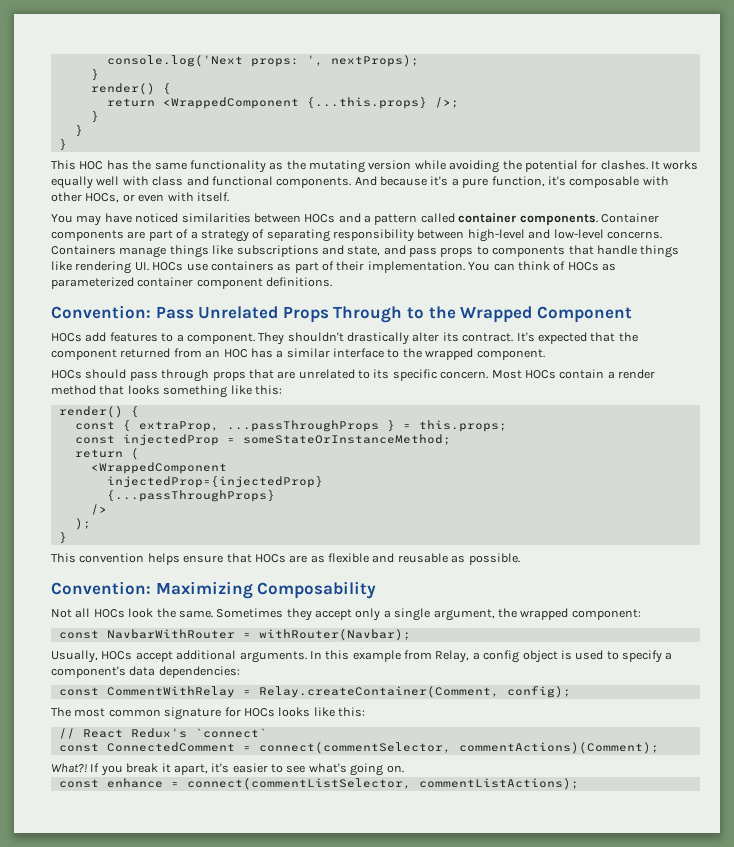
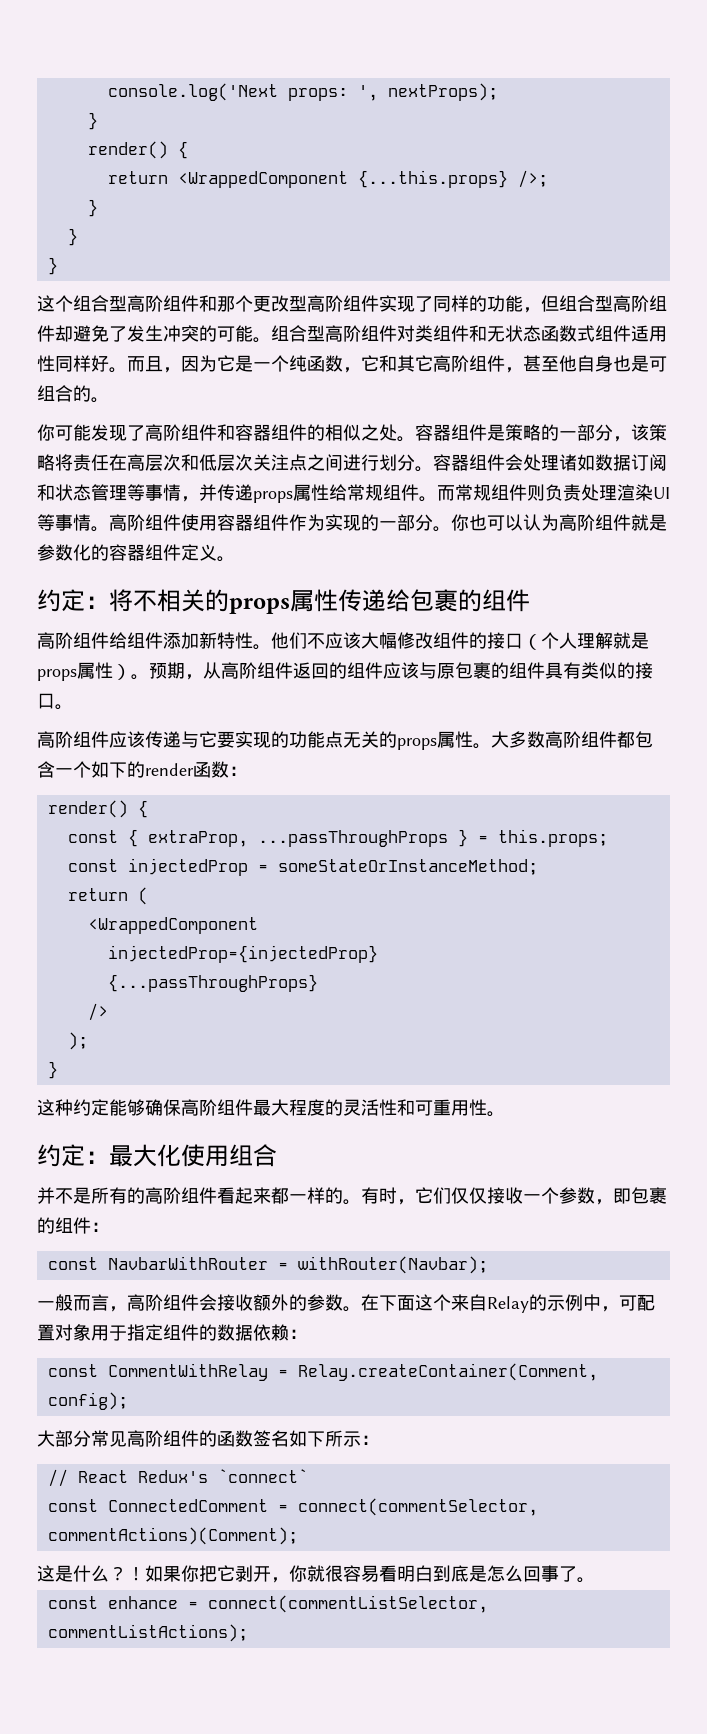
[51,160,699,173] [51,176,669,189] [51,192,229,203] [51,213,659,226] [51,229,662,242] [51,245,680,258] [51,261,616,274] [51,277,333,289] [51,305,632,323] [51,332,638,345] [51,348,545,360] [51,369,655,382] [51,385,282,398] This HOC has the same functionality as the mutating version while avoiding the potential for clashes. It works equally well with class and functional components. And because it's a pure function, it's composable with other HOCs, or even with itself. // You may have noticed similarities between HOCs and a pattern called container components. Container components are part of a strategy of separating responsibility between high-level and low-level concerns. Containers manage things like subscriptions and state, and pass props to components that handle things like rendering UI. HOCs use containers as part of their implementation. You can think of HOCs as parameterized container component definitions. // Convention: Pass Unrelated Props Through to the Wrapped Component // HOCs add features to a component. They shouldn't drastically alter its contract. It's expected that the component returned from an HOC has a similar interface to the wrapped component. // HOCs should pass through props that are unrelated to its specific concern. Most HOCs contain a render method that looks something like this: -> [37,295,667,313] [37,325,667,343] [37,355,667,373] [37,385,109,403] [37,424,667,442] [37,454,667,472] [37,484,670,503] [37,514,667,532] [37,544,235,562] [37,589,530,614] [37,632,649,650] [37,662,653,681] [37,693,73,710] [37,731,653,750] [37,761,247,778] 这个组合型高阶组件和那个更改型高阶组件实现了同样的功能，但组合型高阶组件却避免了发生冲突的可能。组合型高阶组件对类组件和无状态函数式组件适用性同样好。而且，因为它是一个纯函数，它和其它高阶组件，甚至他自身也是可组合的。 // 你可能发现了高阶组件和容器组件的相似之处。容器组件是策略的一部分，该策略将责任在高层次和低层次关注点之间进行划分。容器组件会处理诸如数据订阅和状态管理等事情，并传递props属性给常规组件。而常规组件则负责处理渲染UI等事情。高阶组件使用容器组件作为实现的一部分。你也可以认为高阶组件就是参数化的容器组件定义。 // 约定：将不相关的props属性传递给包裹的组件 // 高阶组件给组件添加新特性。他们不应该大幅修改组件的接口（个人理解就是props属性）。预期，从高阶组件返回的组件应该与原包裹的组件具有类似的接口。 // 高阶组件应该传递与它要实现的功能点无关的props属性。大多数高阶组件都包含一个如下的render函数：
[51,553,520,565] [51,581,377,599] [51,608,641,621] [58,629,411,641] [51,650,673,663] [51,666,240,678] This convention helps ensure that HOCs are as flexible and reusable as possible. // Convention: Maximizing Composability // Not all HOCs look the same. Sometimes they accept only a single argument, the wrapped component: // const NavbarWithRouter = withRouter(Navbar); // Usually, HOCs accept additional arguments. In this example from Relay, a config object is used to specify a component's data dependencies: -> [37,1099,505,1117] [37,1144,277,1167] [37,1187,667,1205] [37,1217,109,1234] [47,1256,488,1274] [37,1294,655,1313] [37,1324,307,1341] 这种约定能够确保高阶组件最大程度的灵活性和可重用性。 // 约定：最大化使用组合 // 并不是所有的高阶组件看起来都一样的。有时，它们仅仅接收一个参数，即包裹的组件： // const NavbarWithRouter = withRouter(Navbar); // 一般而言，高阶组件会接收额外的参数。在下面这个来自Relay的示例中，可配置对象用于指定组件的数据依赖：
[51,707,365,720] The most common signature for HOCs looks like this: -> [37,1430,379,1447] 大部分常见高阶组件的函数签名如下所示：
[51,763,404,776] What?! If you break it apart, it's easier to see what's going on. -> [37,1565,595,1583] 这是什么？！如果你把它剥开，你就很容易看明白到底是怎么回事了。

